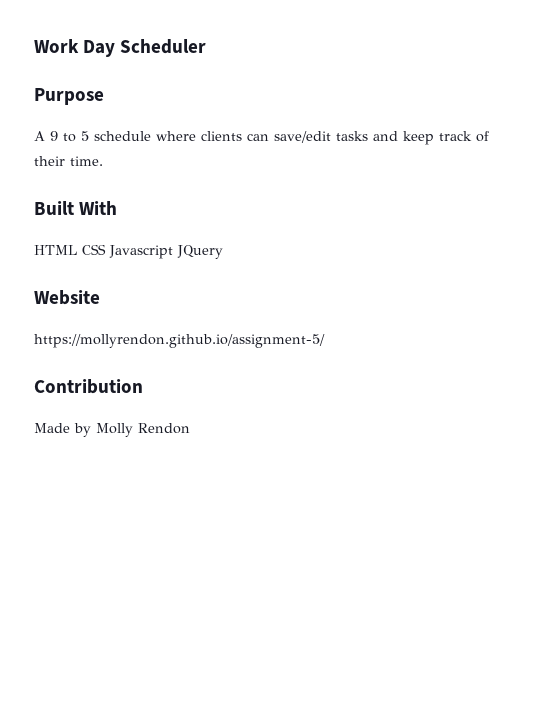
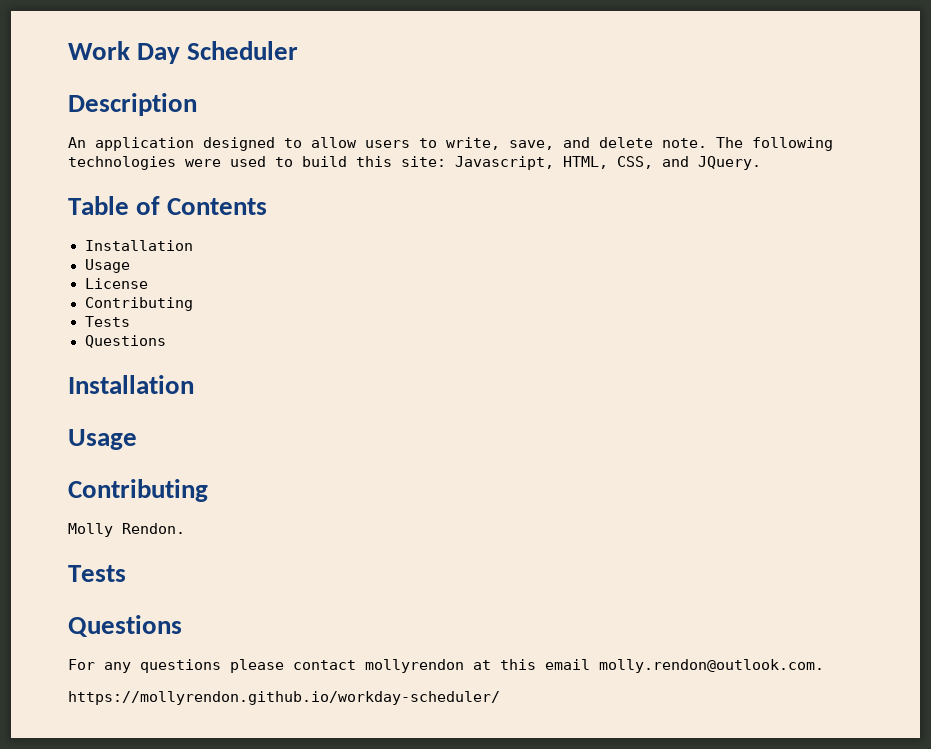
[34,88,104,105] [34,131,489,145] [34,156,103,166] [34,201,118,215] [34,244,223,259] [34,290,100,305] [34,334,325,348] [34,379,143,394] [34,423,190,437] Purpose // A 9 to 5 schedule where clients can save/edit tasks and keep track of their time. // Built With // HTML CSS Javascript JQuery // Website // https://mollyrendon.github.io/assignment-5/ // Contribution // Made by Molly Rendon -> [68,93,197,116] [68,137,833,151] [68,156,761,170] [68,196,268,215] [84,240,193,251] [84,259,130,273] [84,278,148,289] [84,297,193,311] [84,316,130,327] [84,335,166,348] [68,375,194,394] [68,429,137,450] [68,479,208,502] [68,523,185,537] [68,565,126,582] [68,615,182,637] [68,659,824,673] [68,691,500,705] Description // An application designed to allow users to write, save, and delete note. The following technologies were used to build this site: Javascript, HTML, CSS, and JQuery. // Table of Contents // Installation // Usage // License // Contributing // Tests // Questions // Installation // Usage // Contributing // Molly Rendon. // Tests // Questions // For any questions please contact mollyrendon at this email molly.rendon@outlook.com. // https://mollyrendon.github.io/workday-scheduler/

